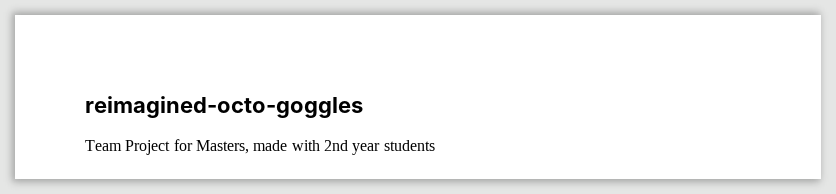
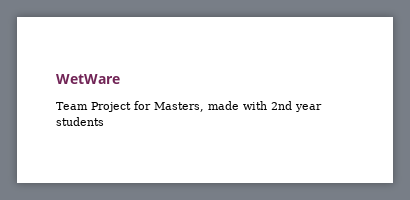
[85,96,363,118] reimagined-octo-goggles -> [56,74,120,84] WetWare

